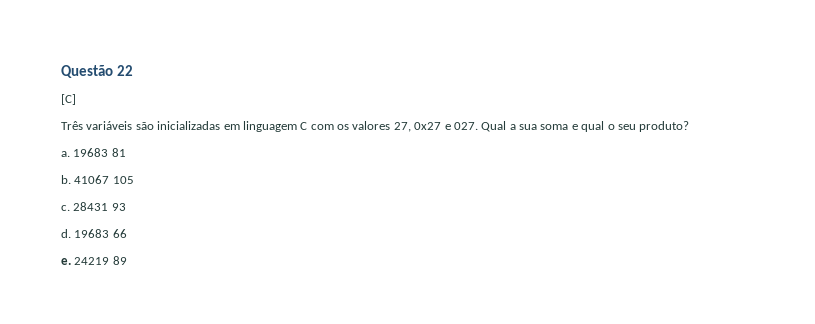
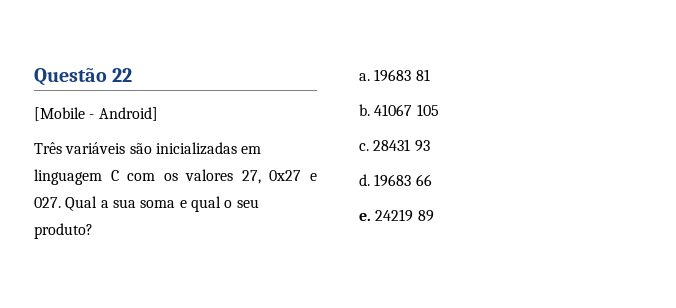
[61,94,76,105] [C] -> [34,107,158,121] [Mobile - Android]

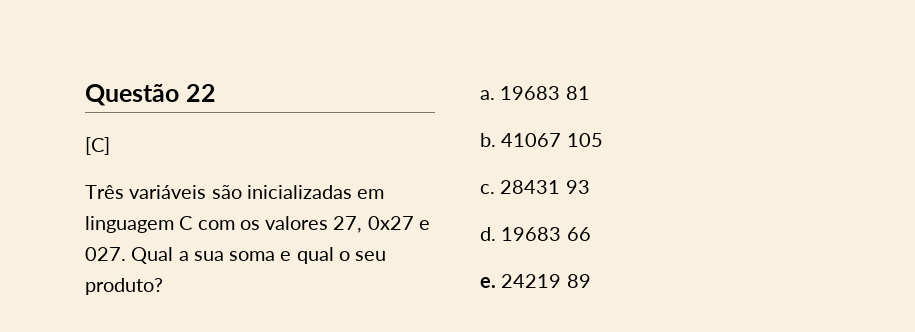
[34,107,158,121] [Mobile - Android] -> [85,137,110,155] [C]

